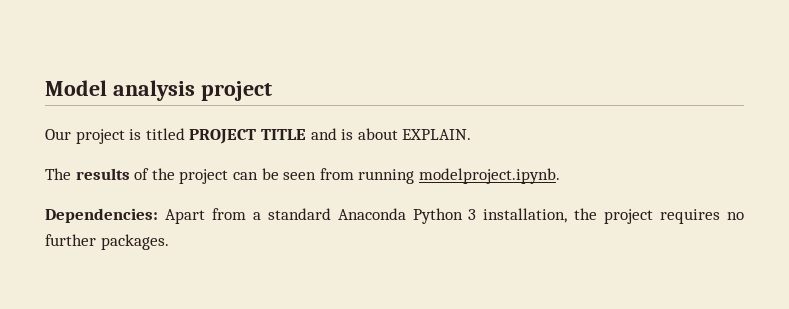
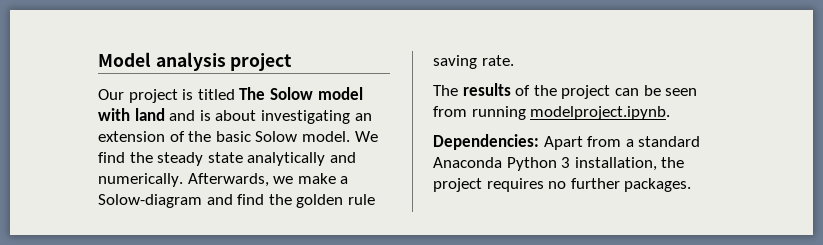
[189,128,472,144] PROJECT TITLE and is about EXPLAIN. -> [239,87,363,100] [98,108,372,124] [98,131,378,142] [98,152,356,166] [98,173,349,187] [98,194,375,208] [433,55,514,69] The Solow model with land and is about investigating an extension of the basic Solow model. We find the steady state analytically and numerically. Afterwards, we make a Solow-diagram and find the golden rule saving rate.

